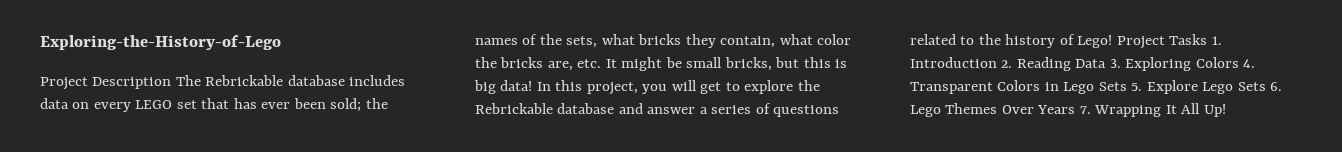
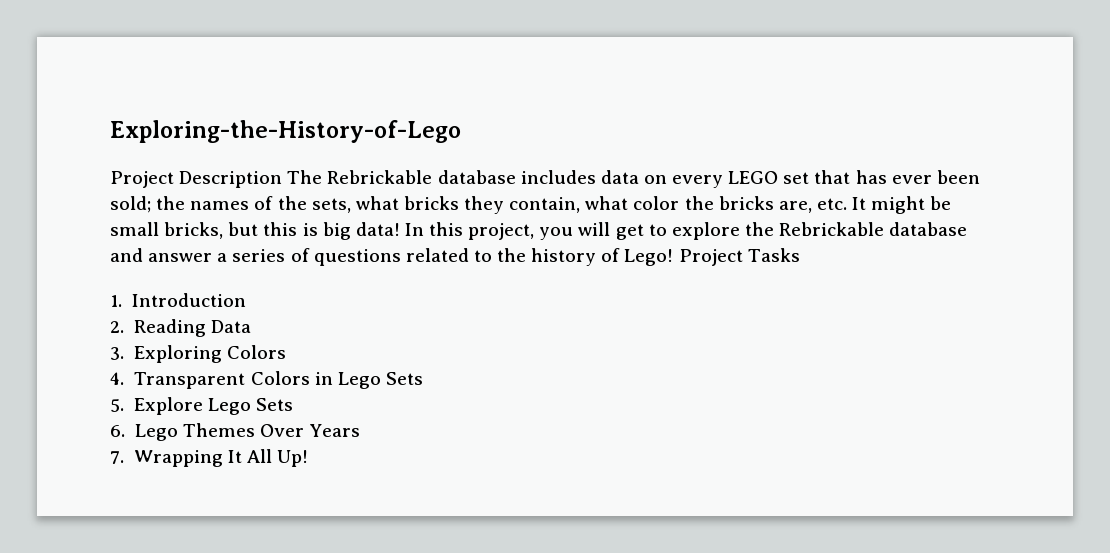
(1208, 39) none -> (800, 255) //
(997, 62) none -> (247, 300) //
(1107, 63) none -> (251, 326) //
(1239, 62) none -> (286, 352) //
(1127, 86) none -> (424, 378) //
(1266, 86) none -> (293, 404) //
(1076, 109) none -> (360, 430) //

